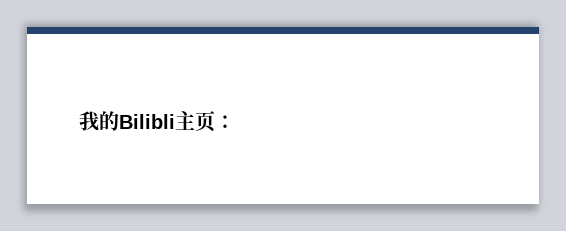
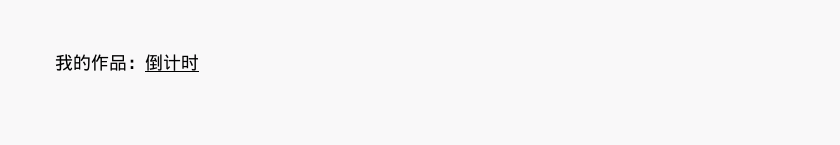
[119,111,235,132] Bilibli主页： -> [91,54,199,71] 作品：倒计时

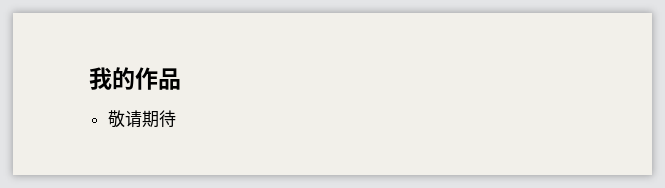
[127,54,199,71] ：倒计时 -> [107,110,176,128] // 敬请期待

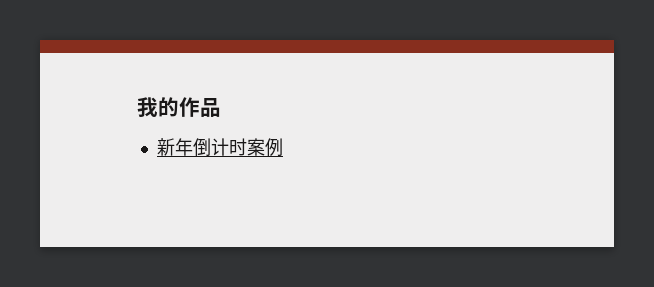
[107,110,176,128] 敬请期待 -> [156,138,283,157] 新年倒计时案例

